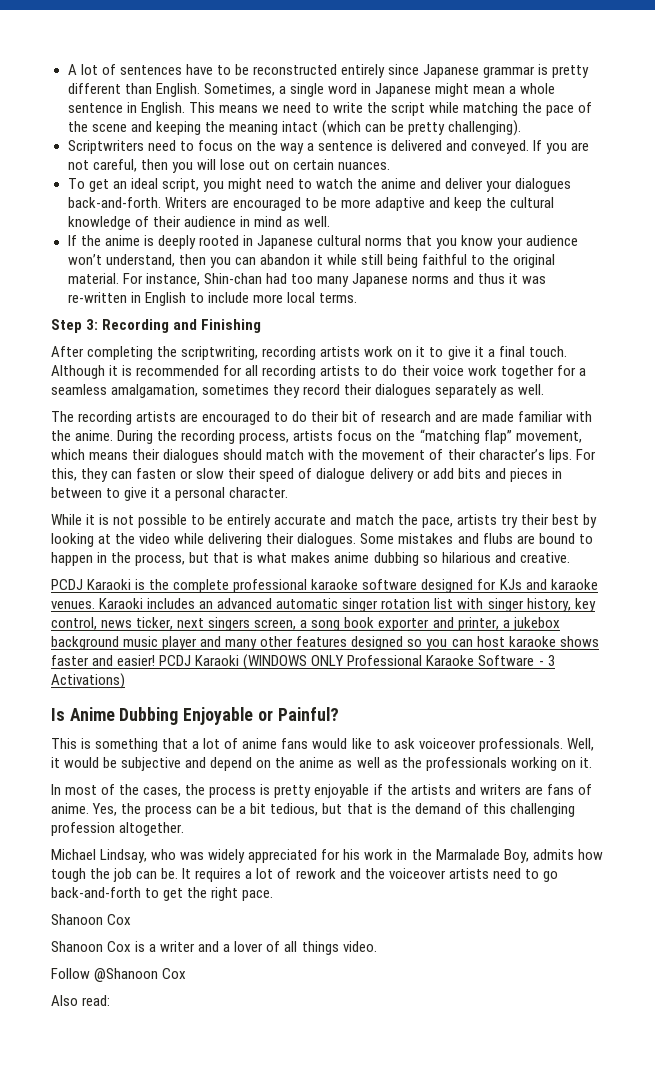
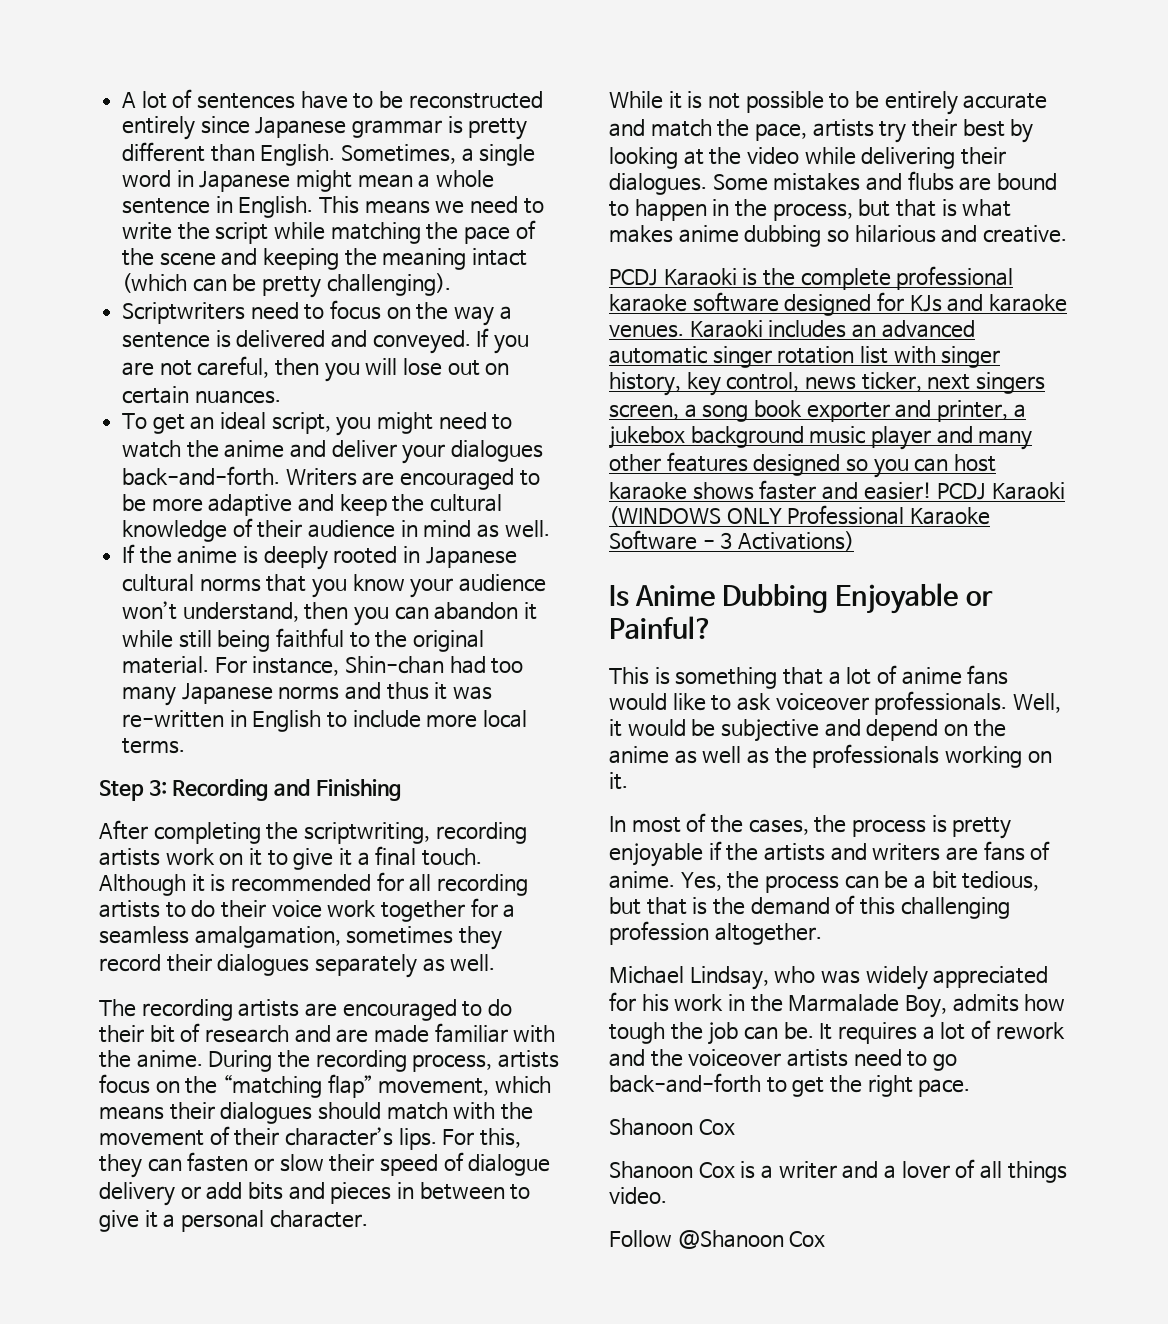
[51,995,111,1006] // Also read: -> (826, 1239) none

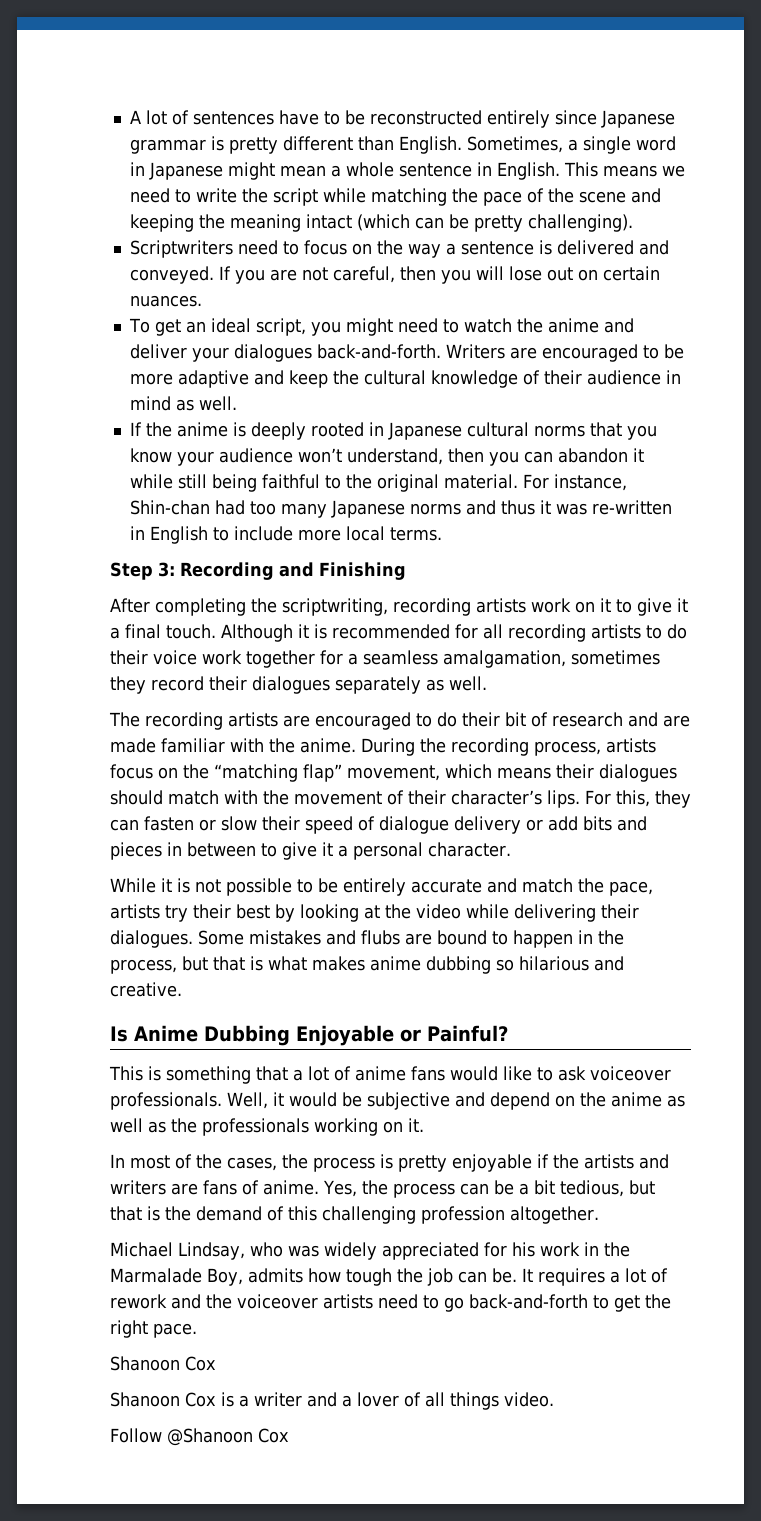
[609,266,1014,290] [609,292,1067,316] [609,320,975,338] [609,346,1001,368] [609,372,1046,396] [609,400,1026,422] [609,426,1033,450] [609,452,996,478] [609,480,1065,500] [609,505,990,526] [609,530,854,551] // PCDJ Karaoki is the complete professional karaoke software designed for KJs and karaoke venues. Karaoki includes an advanced automatic singer rotation list with singer history, key control, news ticker, next singers screen, a song book exporter and printer, a jukebox background music player and many other features designed so you can host karaoke shows faster and easier! PCDJ Karaoki (WINDOWS ONLY Professional Karaoke Software - 3 Activations) -> (182, 989) none

